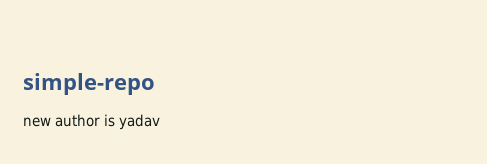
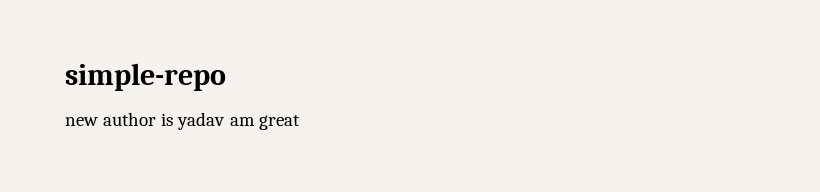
(161, 122) none -> [229,115,300,130] am great

